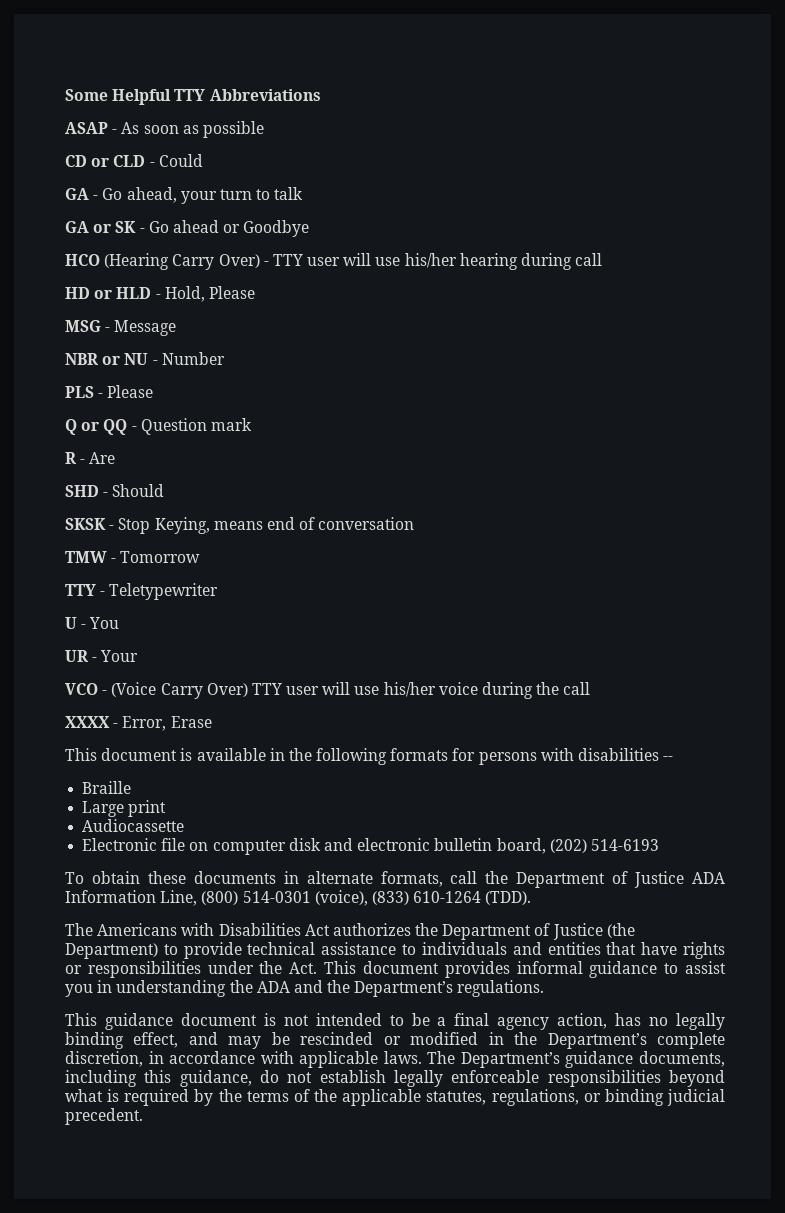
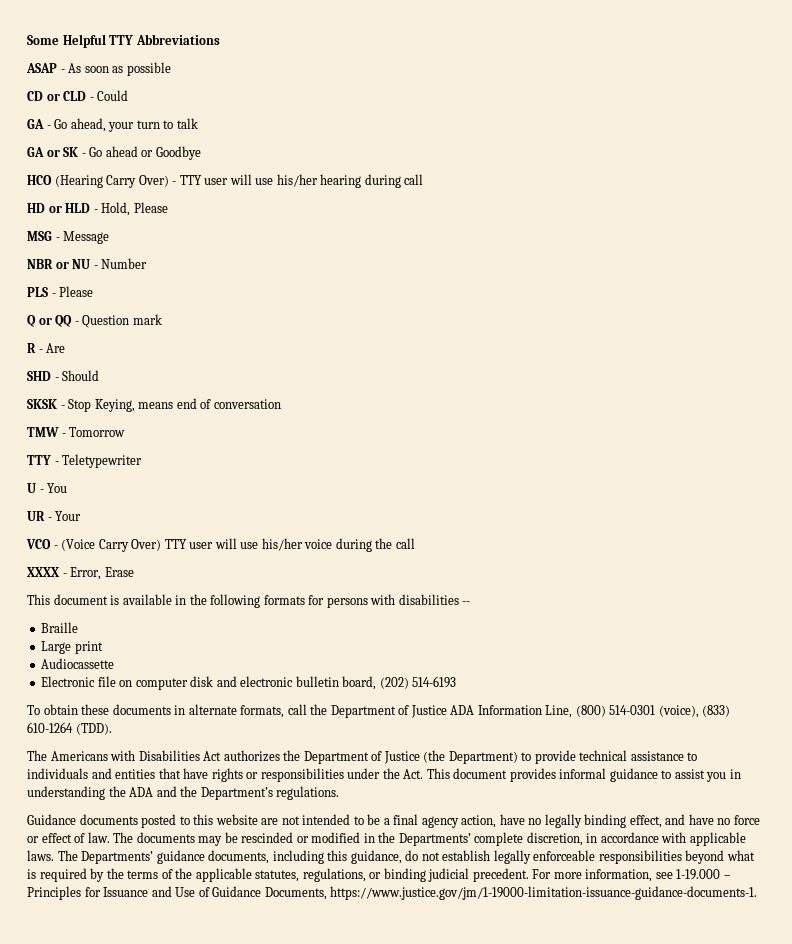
[65,1013,276,1030] This guidance document is -> [27,814,279,828] Guidance documents posted to this website are
[615,1013,642,1026] has -> [499,814,525,825] have
(218, 1038) none -> [688,814,760,825] [27,832,195,843] have no force or effect of law. The documents
[547,1033,647,1049] Department’s -> [398,833,471,846] Departments’
[460,1052,560,1068] Department’s -> [81,851,154,864] Departments’
(143, 1116) none -> [532,869,731,882] [27,886,758,900] For more information, see 1-19.000 – Principles for Issuance and Use of Guidance Documents, https://www.justice.gov/jm/1-19000-limitation-issuance-guidance-documents-1.

